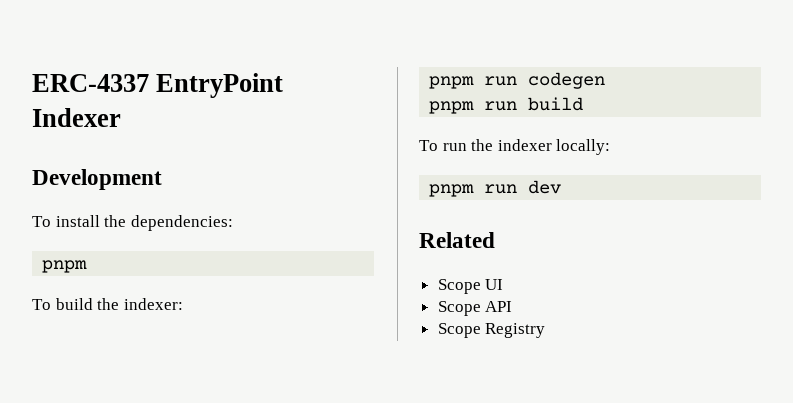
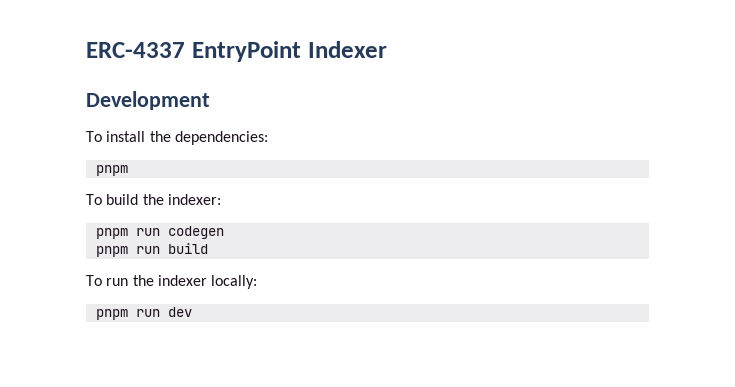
[419,232,495,248] [437,279,504,294] [437,301,513,316] [437,323,546,338] // Related // Scope UI // Scope API // Scope Registry -> (192, 312) none

